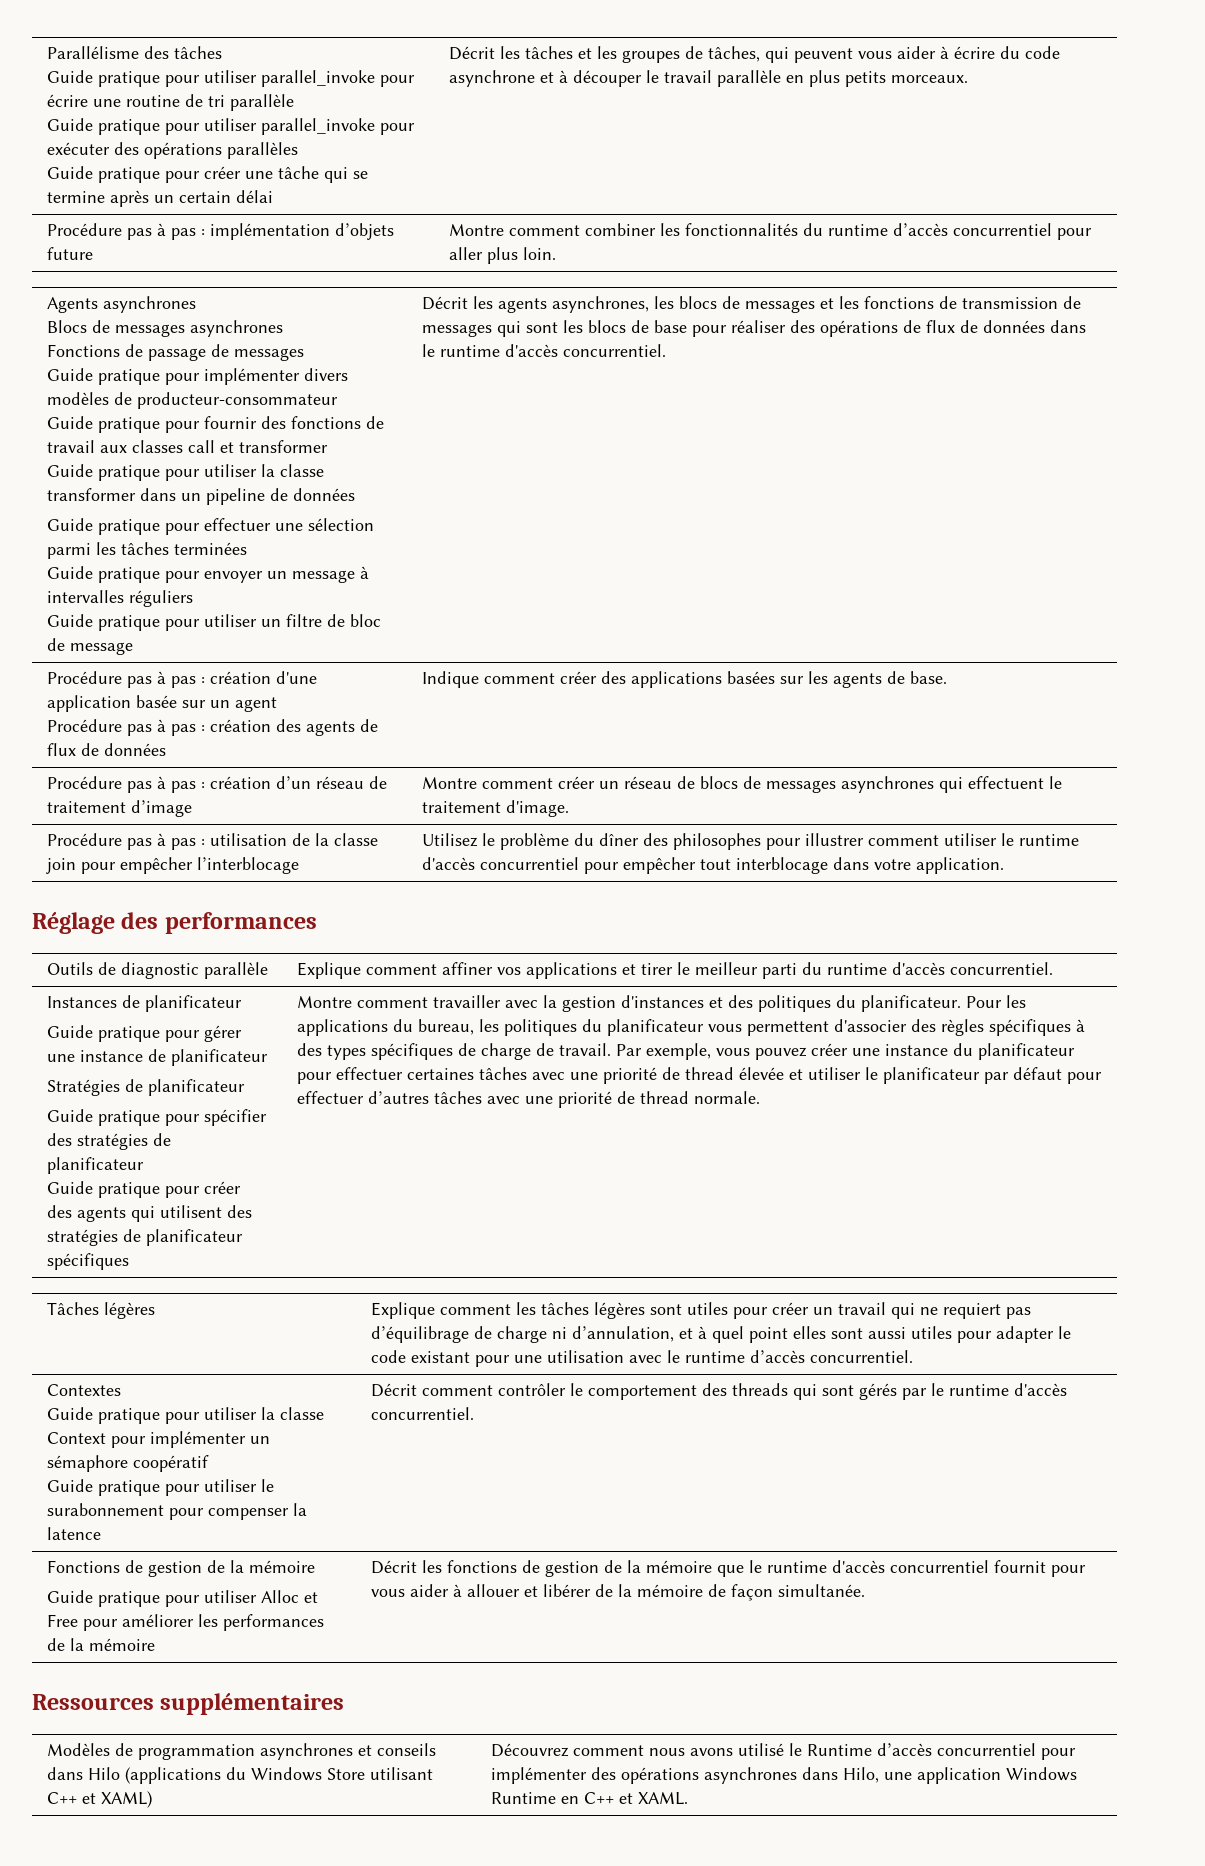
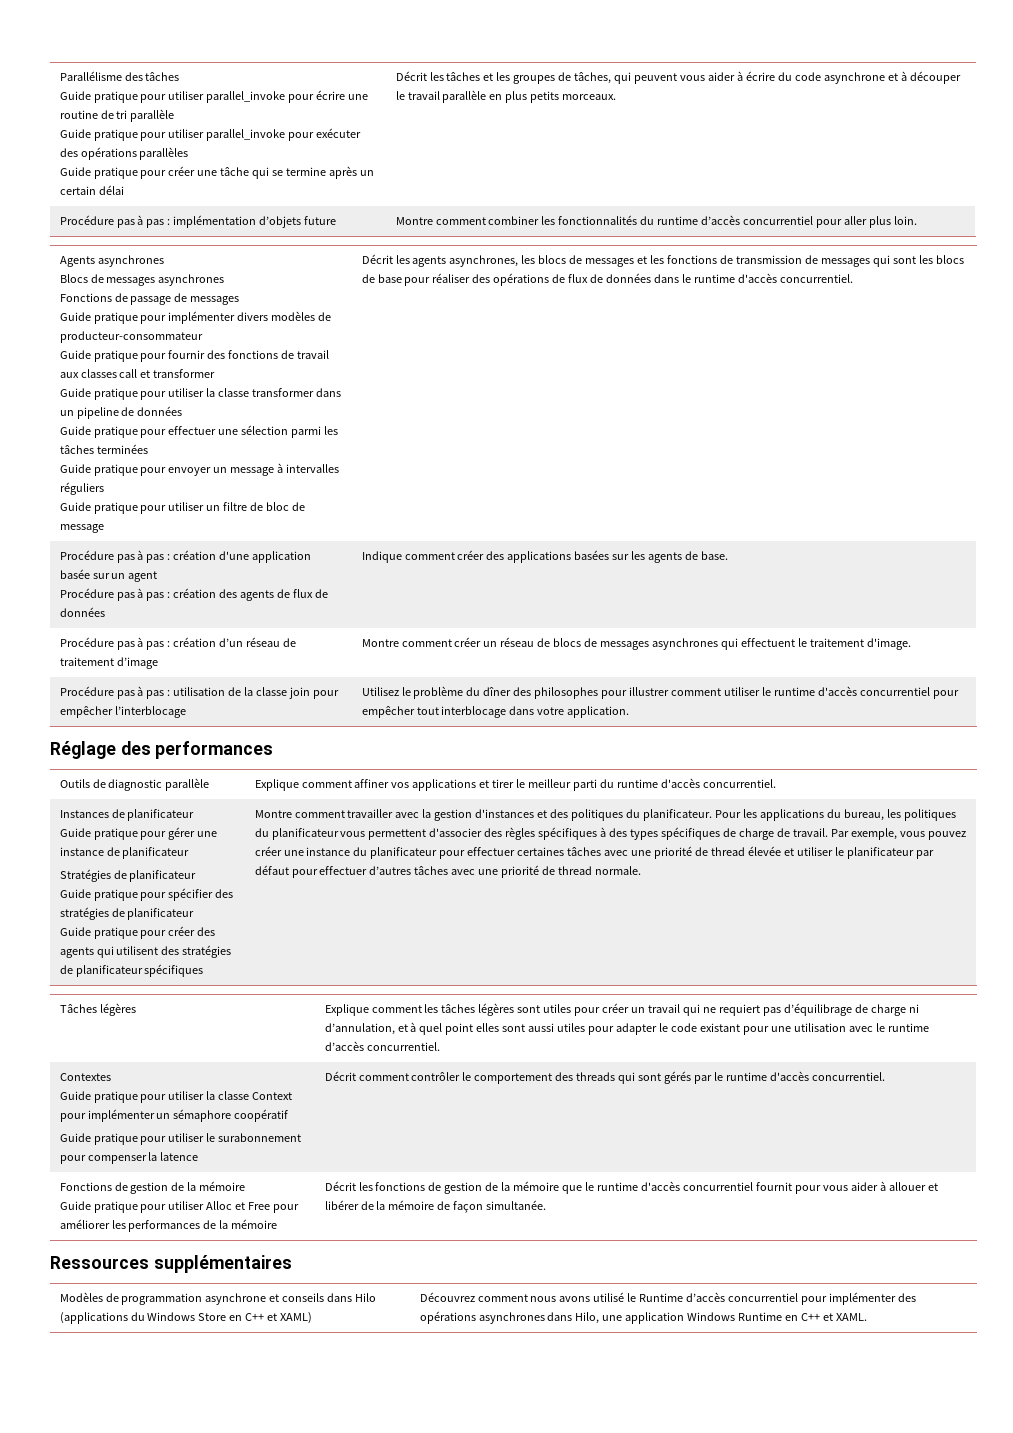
[259,1743,353,1760] asynchrones -> [205,1293,267,1305] asynchrone
[369,1767,433,1780] utilisant -> [229,1315,243,1321] en

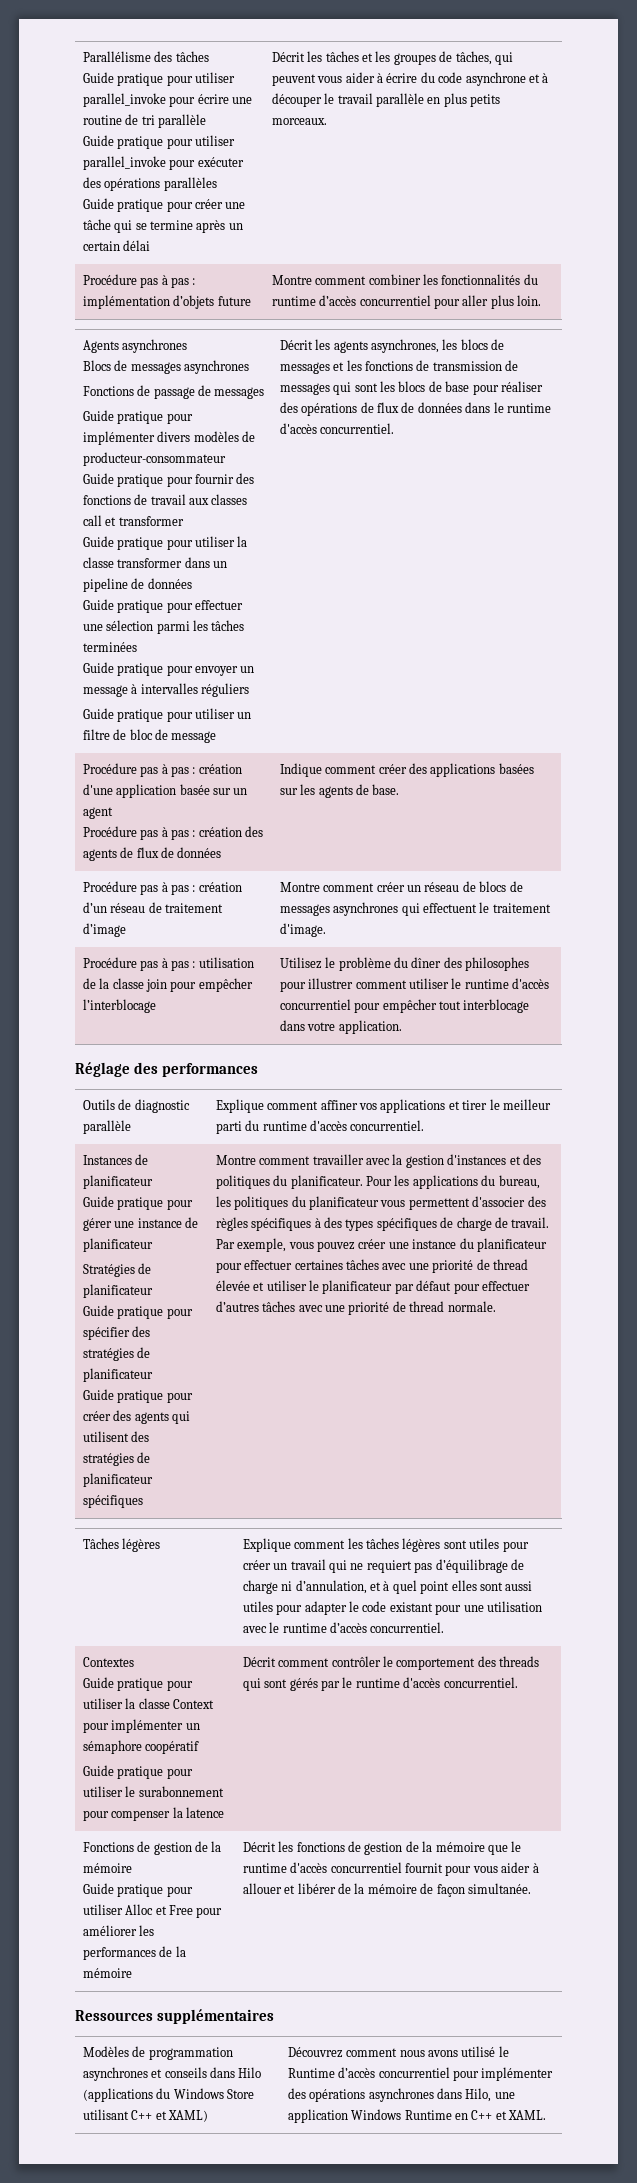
[205,1293,267,1305] asynchrone -> [82,2067,148,2081] asynchrones
[229,1315,243,1321] en -> [82,2109,129,2120] utilisant

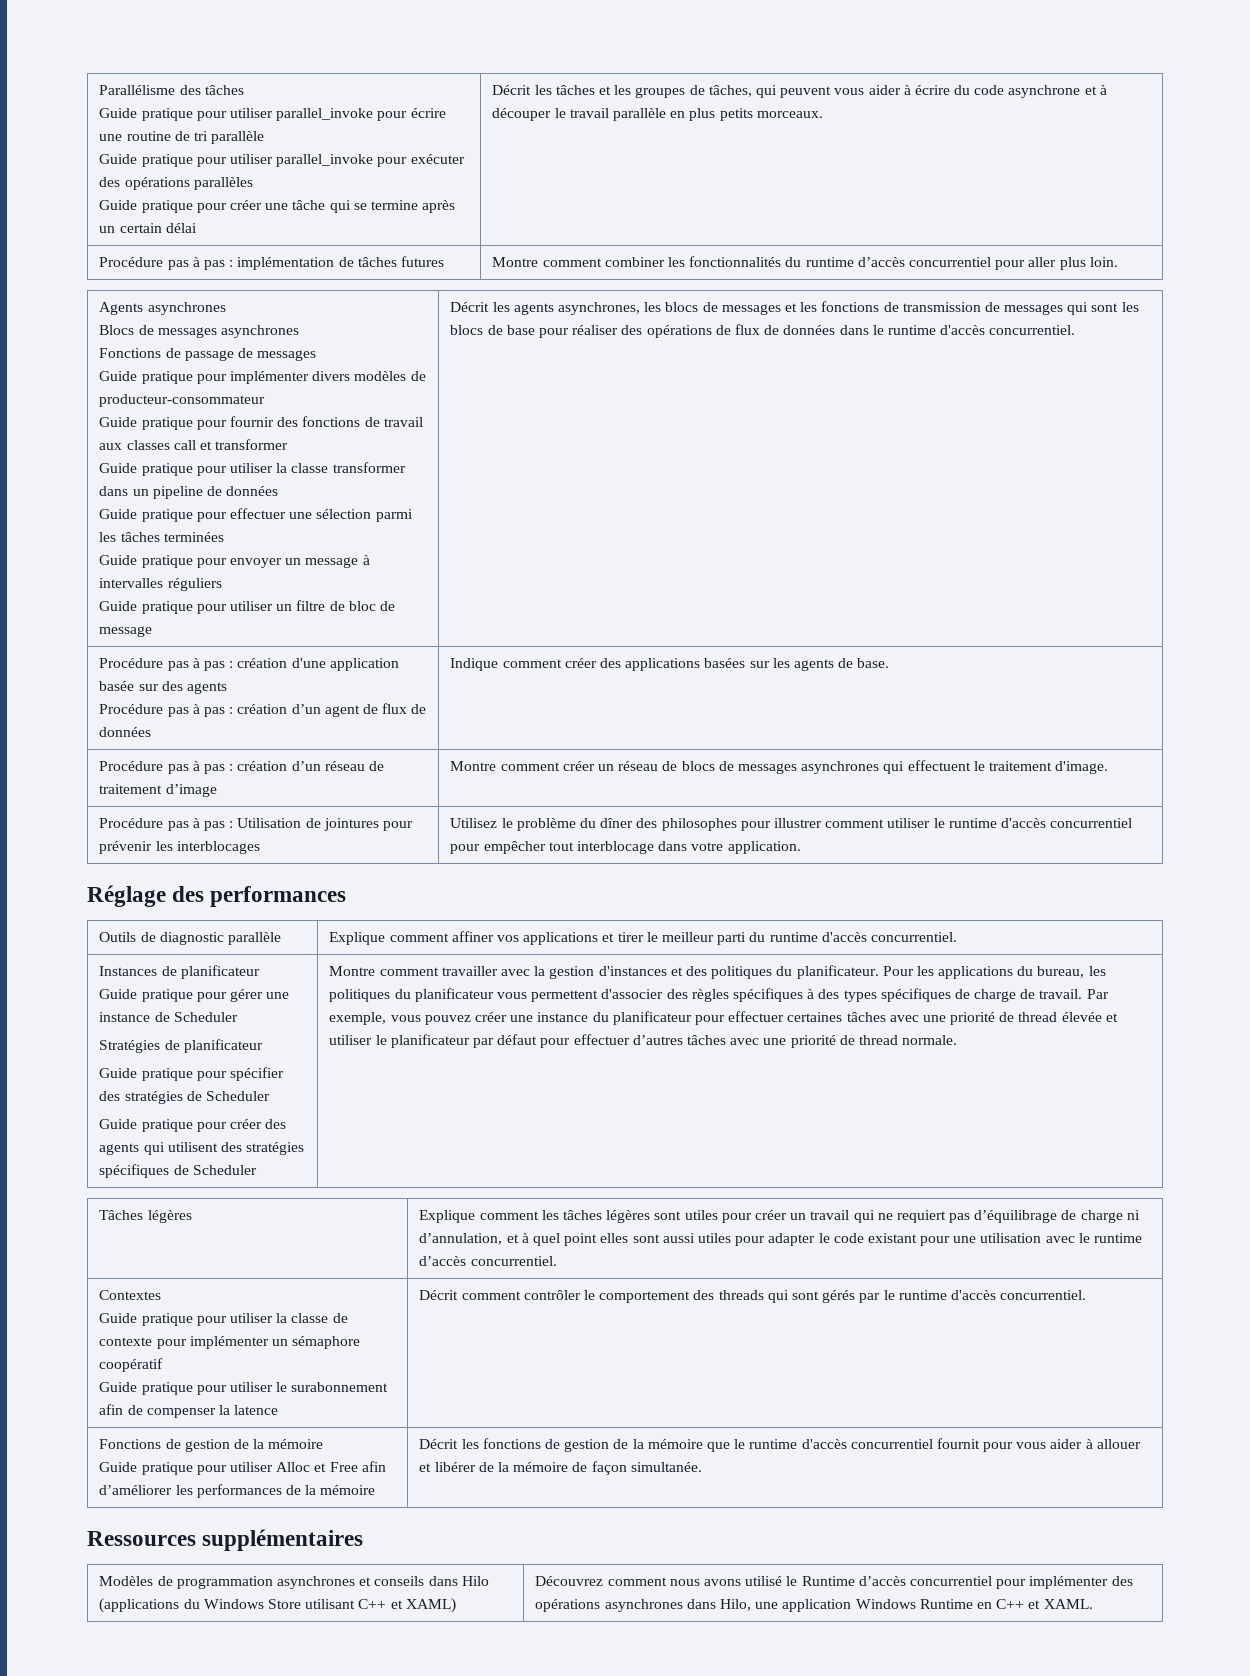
[173,295,251,309] d’objets future -> [338,256,444,267] de tâches futures
[233,788,248,795] [82,807,113,819] [82,826,264,840] [82,849,117,861] un agent // Procédure pas à pas : création des agents -> [161,681,228,694] [99,704,360,717] des agents // Procédure pas à pas : création d’un agent
[198,957,254,968] [82,978,253,992] [82,999,156,1013] utilisation de la classe join pour empêcher l’interblocage -> [237,818,413,831] [99,841,260,854] Utilisation de jointures pour prévenir les interblocages
[82,1238,153,1252] planificateur -> [173,1012,238,1022] Scheduler
[82,1368,153,1382] planificateur -> [206,1091,271,1101] Scheduler
[137,1452,151,1463] [82,1473,153,1487] [82,1495,143,1508] de planificateur spécifiques -> [99,1164,257,1178] spécifiques de Scheduler
[173,1699,215,1709] Context -> [332,1313,348,1323] [99,1337,153,1346] de contexte
[82,1810,109,1821] pour -> [99,1404,143,1415] afin de
[196,1907,223,1918] [82,1925,137,1936] pour améliorer -> [361,1461,386,1472] [99,1485,173,1495] afin d’améliorer

